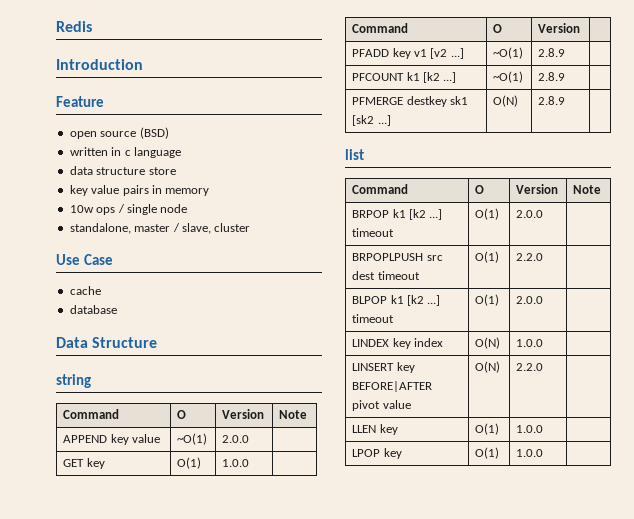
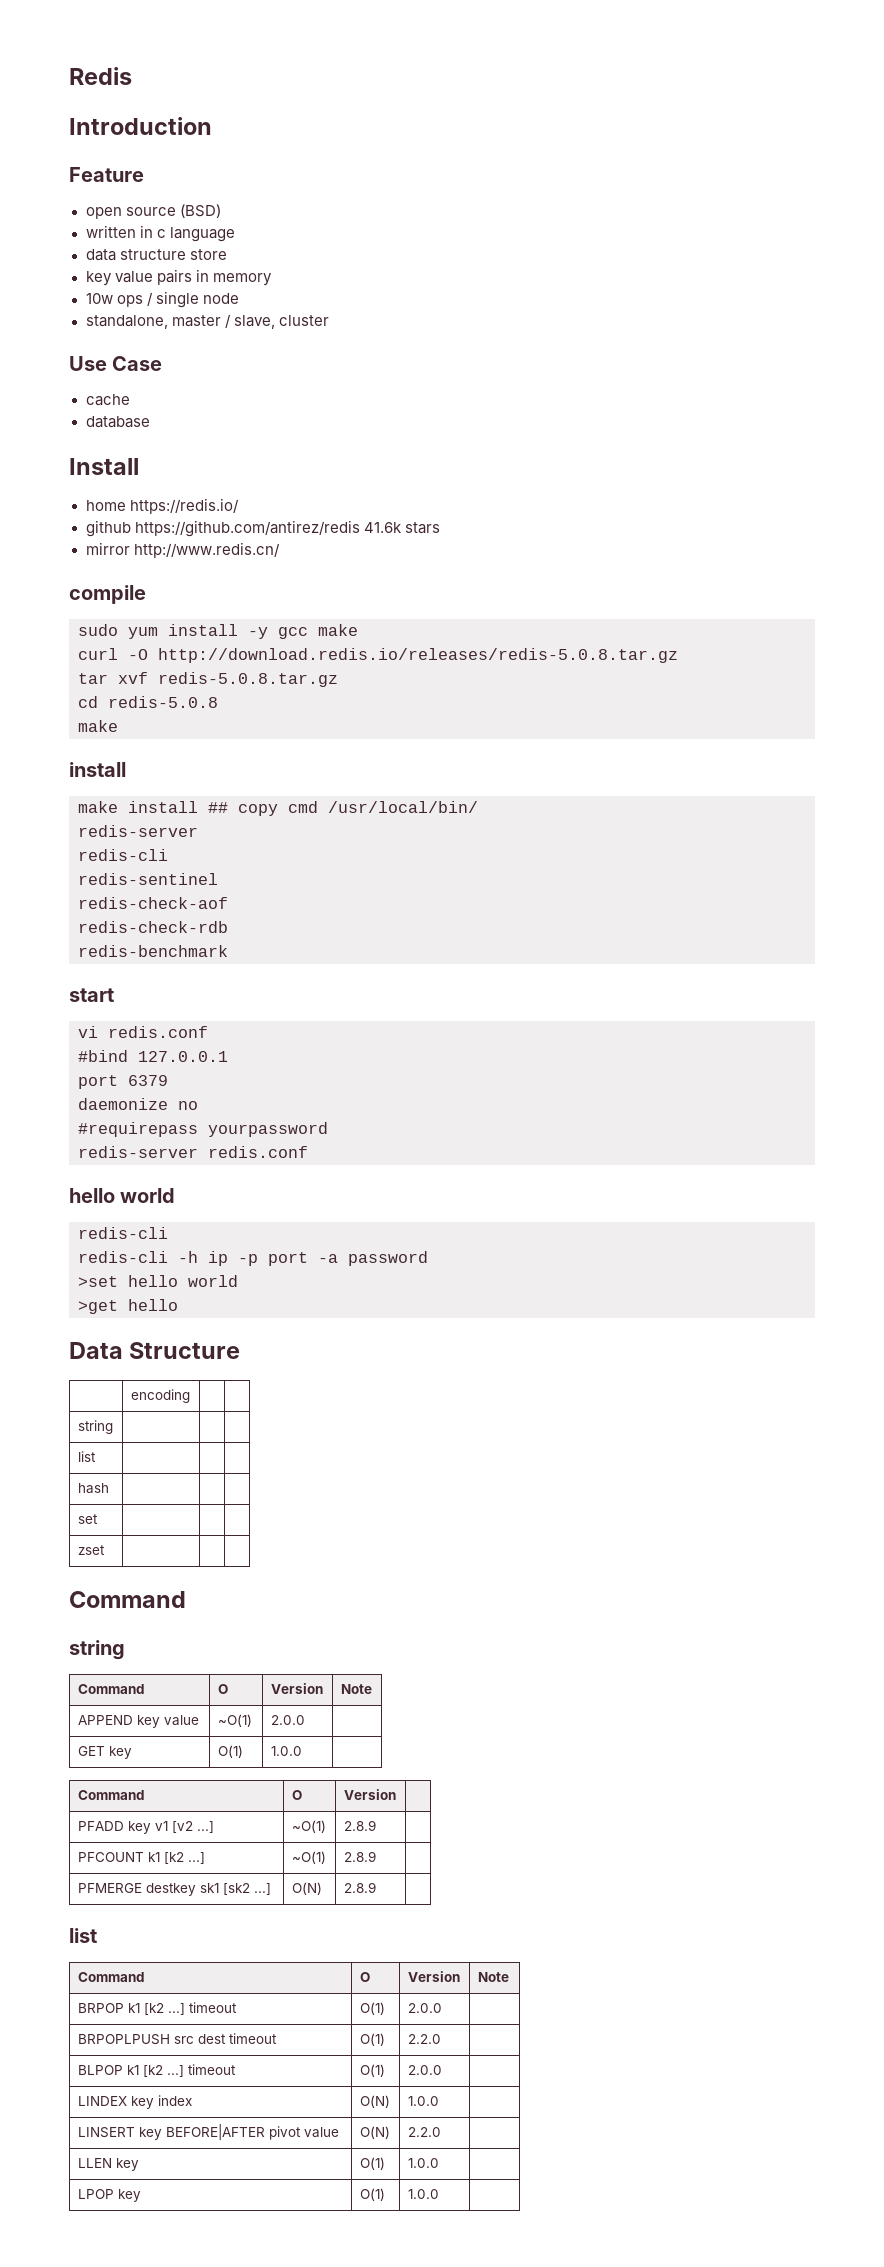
[56,337,158,348] Data Structure -> [69,458,139,475] [85,498,239,514] [85,520,440,537] [85,542,280,558] [69,585,146,604] [78,624,358,639] [78,648,678,663] [78,672,338,687] [78,696,218,708] [78,720,118,732] [69,762,126,777] [78,801,478,816] [78,825,198,837] [78,849,168,861] [78,873,218,885] [78,897,228,909] [78,921,228,933] [78,945,228,957] [69,988,114,1002] [78,1026,208,1038] [78,1050,228,1062] [78,1075,168,1089] [78,1098,198,1110] [78,1122,328,1137] [78,1146,308,1158] [69,1188,176,1203] [78,1227,168,1239] [78,1251,428,1266] [78,1275,238,1287] [78,1299,178,1314] [69,1342,241,1359] [130,1389,190,1403] [77,1420,113,1434] [77,1451,96,1462] [77,1483,109,1494] [77,1514,98,1524] [77,1545,105,1555] [69,1591,186,1608] Install // home https://redis.io/ // github https://github.com/antirez/redis 41.6k stars // mirror http://www.redis.cn/ // compile // sudo yum install -y gcc make // curl -O http://download.redis.io/releases/redis-5.0.8.tar.gz // tar xvf redis-5.0.8.tar.gz // cd redis-5.0.8 // make // install // make install ## copy cmd /usr/local/bin/ // redis-server // redis-cli // redis-sentinel // redis-check-aof // redis-check-rdb // redis-benchmark // start // vi redis.conf // #bind 127.0.0.1 // port 6379 // daemonize no // #requirepass yourpassword // redis-server redis.conf // hello world // redis-cli // redis-cli -h ip -p port -a password // >set hello world // >get hello // Data Structure // | encoding | | // string | | | // list | | | // hash | | | // set | | | // zset | | | // Command

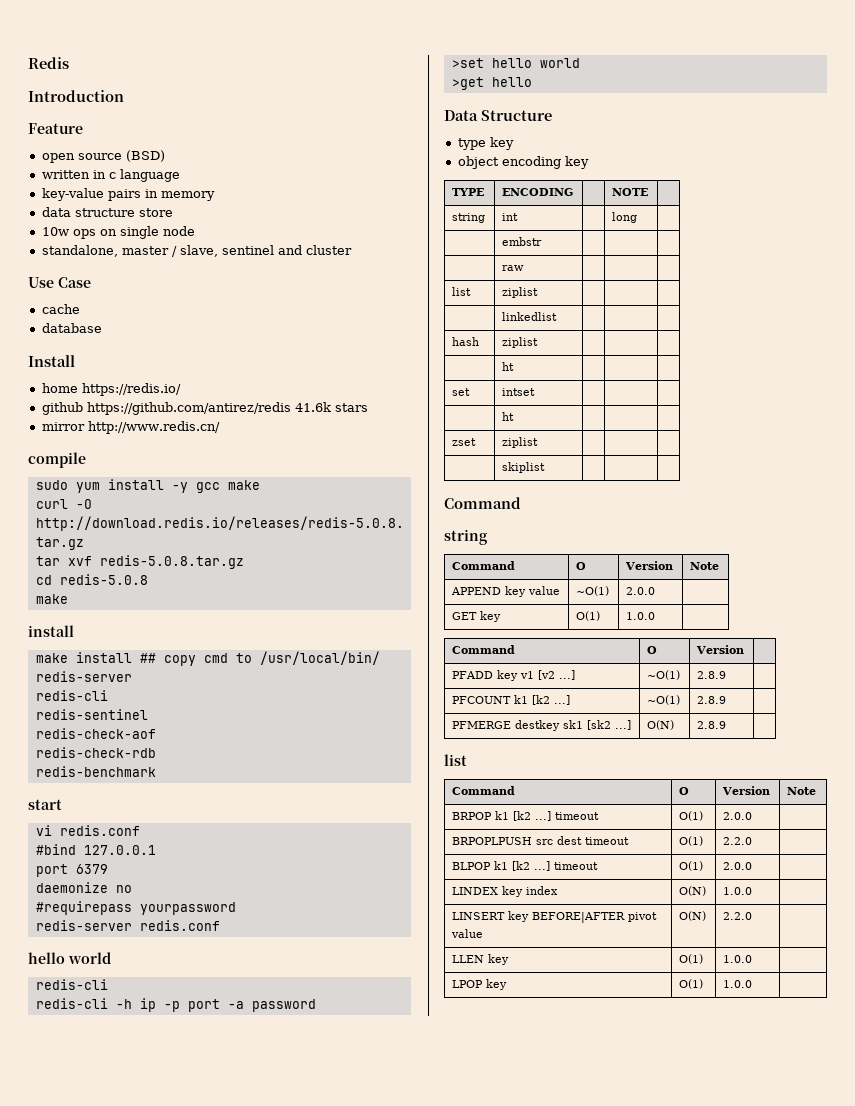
(235, 234) none -> [41,188,215,201] // key-value pairs in memory
[85,269,272,286] // key value pairs in memory -> (173, 212) none
[146,292,153,306] / -> [99,229,117,236] on
(275, 322) none -> [221,245,302,255] sentinel and
(318, 807) none -> [235,653,252,663] to
[130,1389,190,1403] [77,1420,113,1434] [77,1451,96,1462] // | encoding | | // string | | | // list -> [457,137,514,150] [457,156,589,169] [452,188,485,196] [502,188,574,196] [612,188,649,196] [452,213,486,223] [502,213,519,221] [612,212,638,223] [502,237,543,246] [502,265,525,271] [452,287,472,296] [502,287,539,298] [502,312,558,321] // type key // object encoding key // TYPE | ENCODING | | NOTE | // string | int | | long | // | embstr | | | // | raw | | | // list | ziplist | | | // | linkedlist
(109, 1488) none -> [502,337,539,348] [502,362,515,371] | ziplist | | | // | ht
(98, 1519) none -> [502,388,536,396] [502,412,515,421] | intset | | | // | ht
(105, 1550) none -> [502,437,539,448] [502,462,546,473] | ziplist | | | // | skiplist

